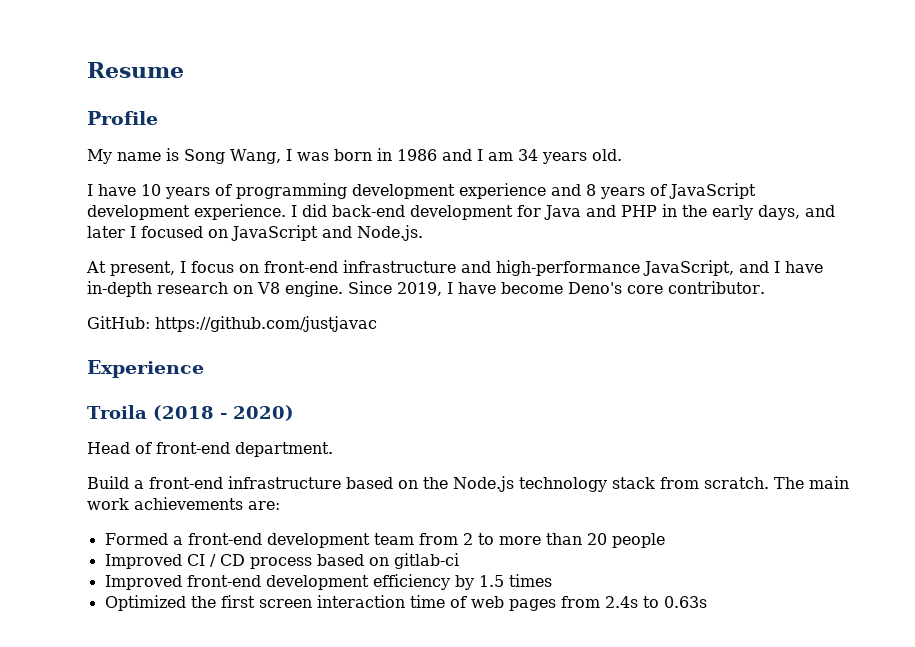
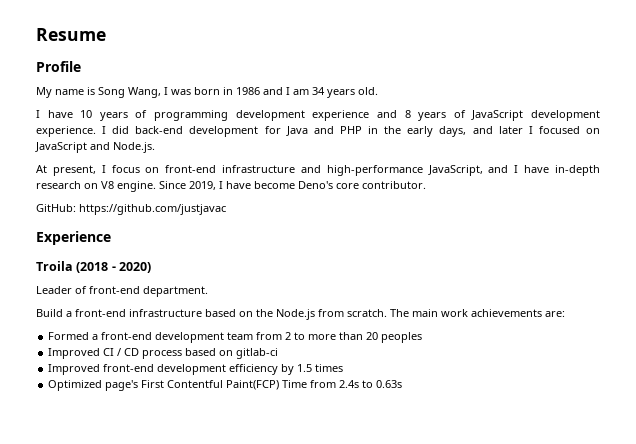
[87,442,130,454] Head -> [36,286,72,294] Leader
[519,477,655,492] technology stack -> (315, 314) none
[611,533,665,548] people -> [381,332,423,343] peoples
[190,595,556,611] the first screen interaction time of web pages -> [105,380,308,391] page's First Contentful Paint(FCP) Time

